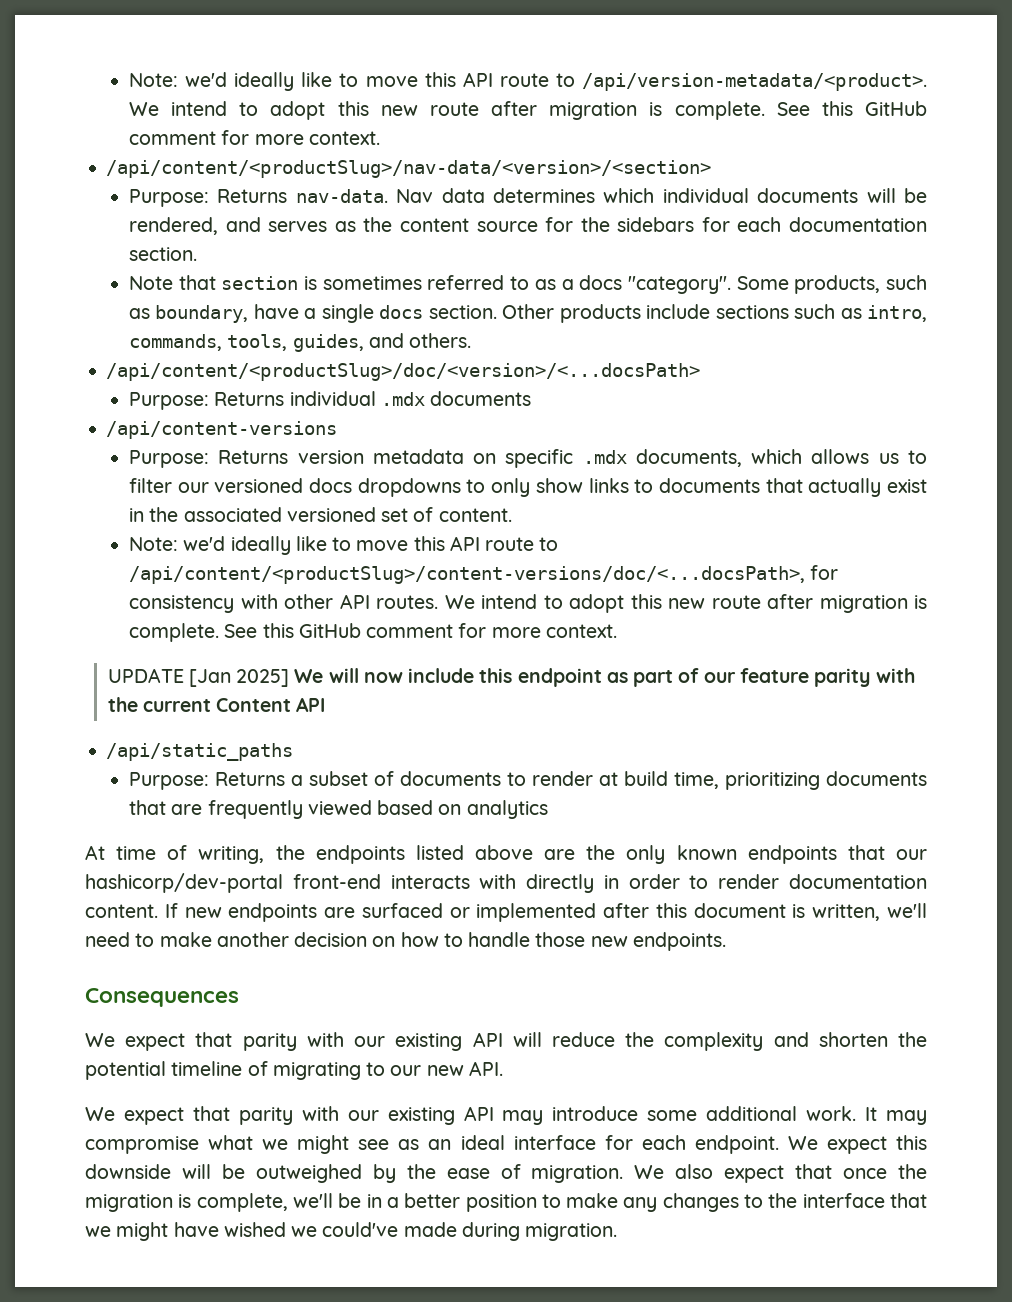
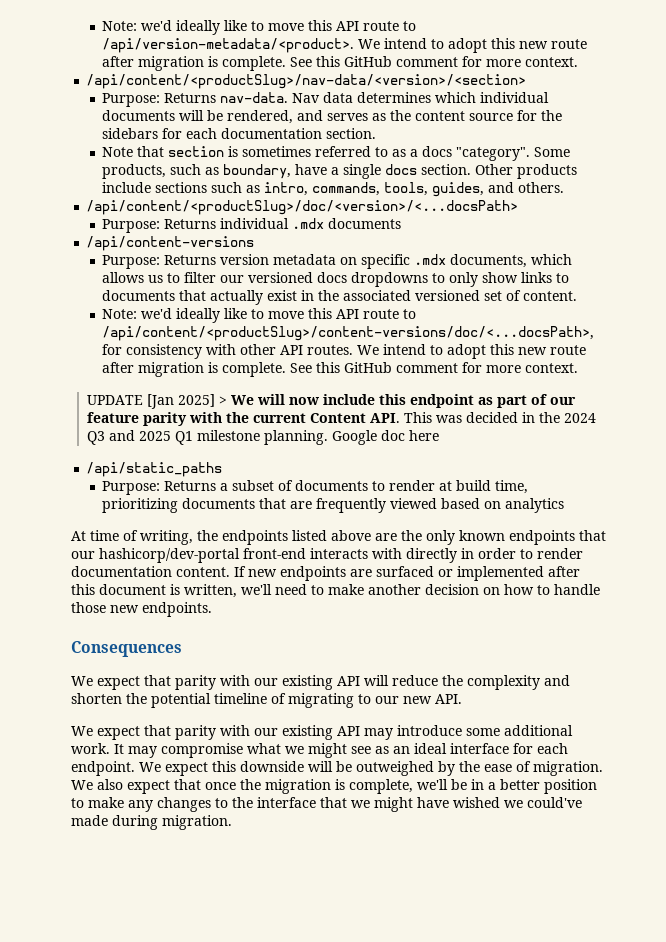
(290, 678) none -> [218,396,227,405] >
[296,697,326,712] API -> [369,412,596,423] [86,430,439,445] API. This was decided in the 2024 Q3 and 2025 Q1 milestone planning. Google doc here

